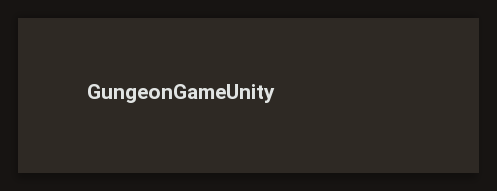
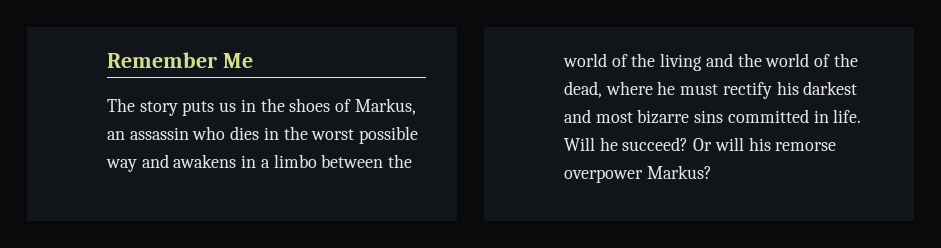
[87,84,275,103] GungeonGameUnity -> [107,52,253,68] [107,98,416,116] [107,126,419,144] [106,154,413,172] [563,53,858,71] [564,81,858,99] [564,109,862,124] [564,137,837,151] [564,165,712,183] Remember Me // The story puts us in the shoes of Markus, an assassin who dies in the worst possible way and awakens in a limbo between the world of the living and the world of the dead, where he must rectify his darkest and most bizarre sins committed in life. Will he succeed? Or will his remorse overpower Markus?

